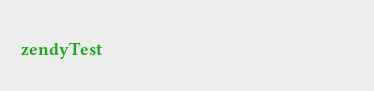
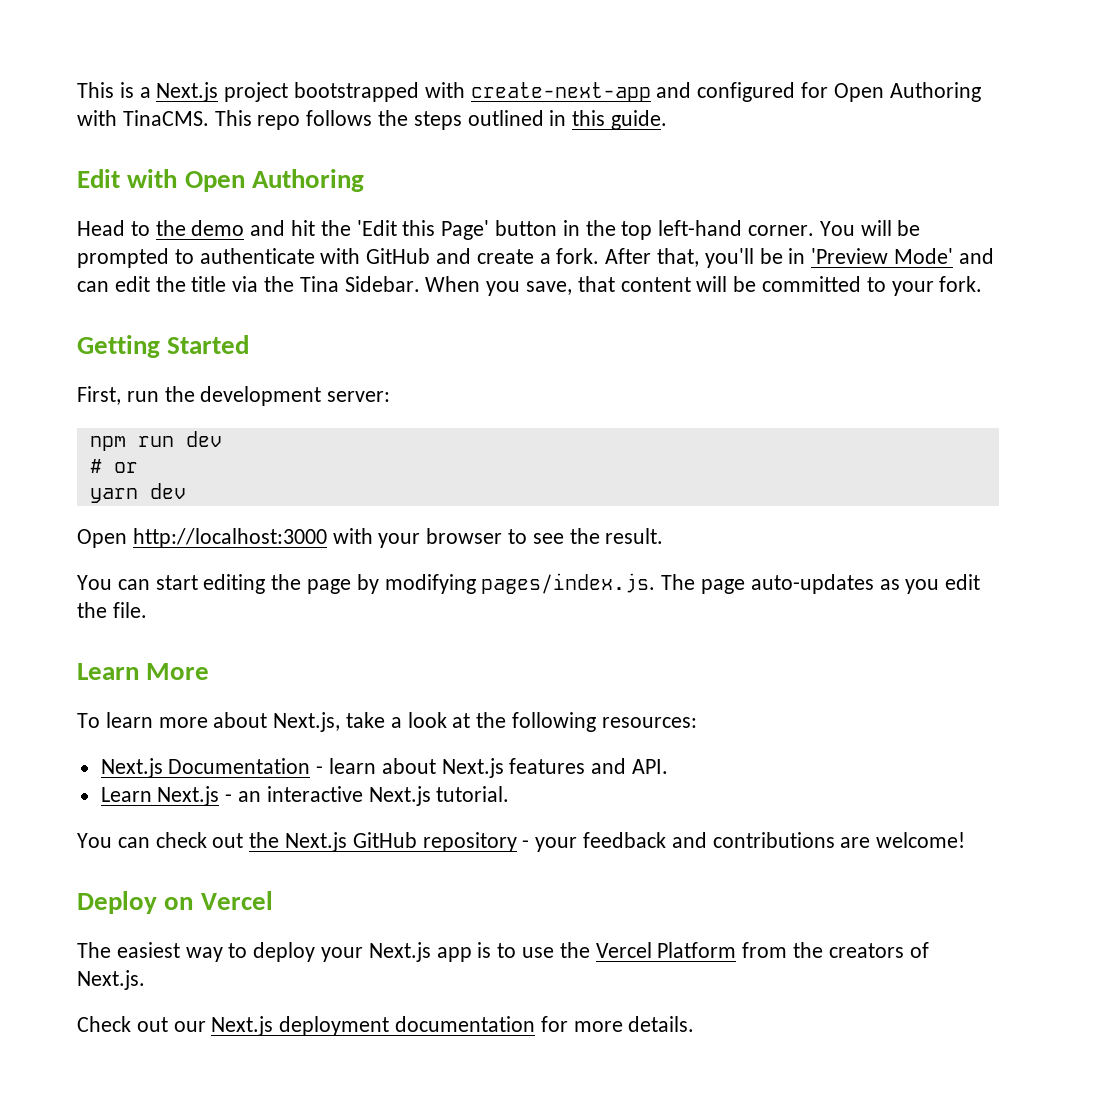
[21,42,102,59] zendyTest -> [77,82,981,102] [77,110,668,130] [77,169,364,192] [77,220,921,240] [77,248,994,268] [77,276,983,296] [77,335,250,358] [77,386,391,406] [89,431,222,451] [89,459,138,473] [89,483,186,503] [77,528,664,548] [77,573,981,594] [77,602,147,618] [77,663,210,680] [77,712,697,732] [100,758,669,778] [100,786,510,806] [77,832,966,852] [77,891,273,914] [77,942,929,962] [77,970,145,990] [77,1016,695,1036] This is a Next.js project bootstrapped with create-next-app and configured for Open Authoring with TinaCMS. This repo follows the steps outlined in this guide. // Edit with Open Authoring // Head to the demo and hit the 'Edit this Page' button in the top left-hand corner. You will be prompted to authenticate with GitHub and create a fork. After that, you'll be in 'Preview Mode' and can edit the title via the Tina Sidebar. When you save, that content will be committed to your fork. // Getting Started // First, run the development server: // npm run dev // # or // yarn dev // Open http://localhost:3000 with your browser to see the result. // You can start editing the page by modifying pages/index.js. The page auto-updates as you edit the file. // Learn More // To learn more about Next.js, take a look at the following resources: // Next.js Documentation - learn about Next.js features and API. // Learn Next.js - an interactive Next.js tutorial. // You can check out the Next.js GitHub repository - your feedback and contributions are welcome! // Deploy on Vercel // The easiest way to deploy your Next.js app is to use the Vercel Platform from the creators of Next.js. // Check out our Next.js deployment documentation for more details.

